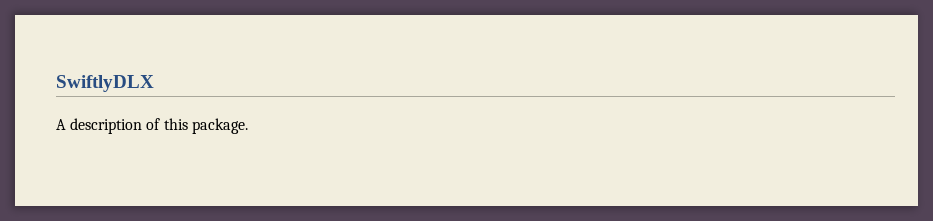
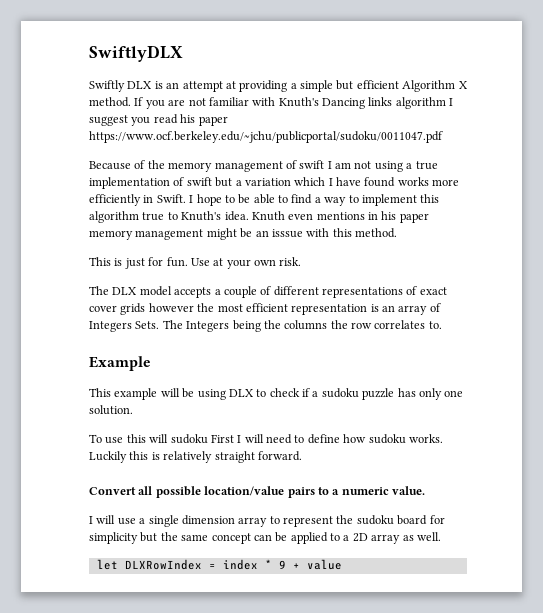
[56,118,248,134] A description of this package. -> [89,80,468,92] [89,97,454,109] [89,114,228,126] [89,131,443,143] [89,160,438,172] [89,177,460,189] [89,194,440,206] [89,211,429,223] [89,228,397,240] [89,257,302,269] [89,286,447,298] [89,303,441,315] [89,320,442,332] [89,356,151,371] [89,388,464,400] [89,405,133,415] [89,434,443,444] [89,451,302,463] [89,486,425,498] [89,515,445,527] [89,532,441,544] [96,559,342,570] Swiftly DLX is an attempt at providing a simple but efficient Algorithm X method. If you are not familiar with Knuth's Dancing links algorithm I suggest you read his paper https://www.ocf.berkeley.edu/~jchu/publicportal/sudoku/0011047.pdf // Because of the memory management of swift I am not using a true implementation of swift but a variation which I have found works more efficiently in Swift. I hope to be able to find a way to implement this algorithm true to Knuth's idea. Knuth even mentions in his paper memory management might be an isssue with this method. // This is just for fun. Use at your own risk. // The DLX model accepts a couple of different representations of exact cover grids however the most efficient representation is an array of Integers Sets. The Integers being the columns the row correlates to. // Example // This example will be using DLX to check if a sudoku puzzle has only one solution. // To use this will sudoku First I will need to define how sudoku works. Luckily this is relatively straight forward. // Convert all possible location/value pairs to a numeric value. // I will use a single dimension array to represent the sudoku board for simplicity but the same concept can be applied to a 2D array as well. // let DLXRowIndex = index * 9 + value

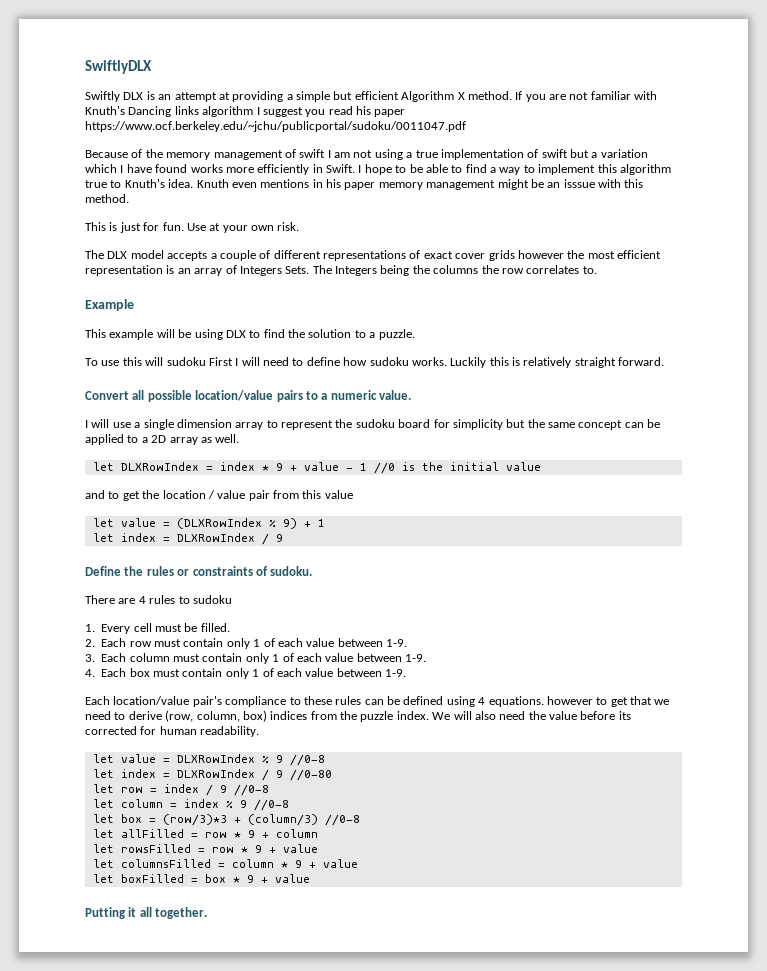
[269,388,464,400] [89,405,133,415] check if a sudoku puzzle has only one solution. -> [263,329,415,340] find the solution to a puzzle.
(342, 564) none -> [345,462,541,474] [85,490,353,501] [92,518,325,529] [92,533,283,545] [85,566,313,576] [85,595,232,604] [85,623,230,634] [85,638,407,649] [85,653,426,664] [85,668,406,679] [85,696,670,707] [85,710,631,722] [85,726,260,737] [92,754,325,766] [92,769,332,781] [92,784,269,796] [92,799,289,811] [92,814,360,826] [92,829,318,838] [92,844,318,853] [92,859,358,868] [92,874,310,883] [85,907,208,919] - 1 //0 is the initial value // and to get the location / value pair from this value // let value = (DLXRowIndex % 9) + 1 // let index = DLXRowIndex / 9 // Define the rules or constraints of sudoku. // There are 4 rules to sudoku // 1. Every cell must be filled. // 2. Each row must contain only 1 of each value between 1-9. // 3. Each column must contain only 1 of each value between 1-9. // 4. Each box must contain only 1 of each value between 1-9. // Each location/value pair's compliance to these rules can be defined using 4 equations. however to get that we need to derive (row, column, box) indices from the puzzle index. We will also need the value before its corrected for human readability. // let value = DLXRowIndex % 9 //0-8 // let index = DLXRowIndex / 9 //0-80 // let row = index / 9 //0-8 // let column = index % 9 //0-8 // let box = (row/3)*3 + (column/3) //0-8 // let allFilled = row * 9 + column // let rowsFilled = row * 9 + value // let columnsFilled = column * 9 + value // let boxFilled = box * 9 + value // Putting it all together.

